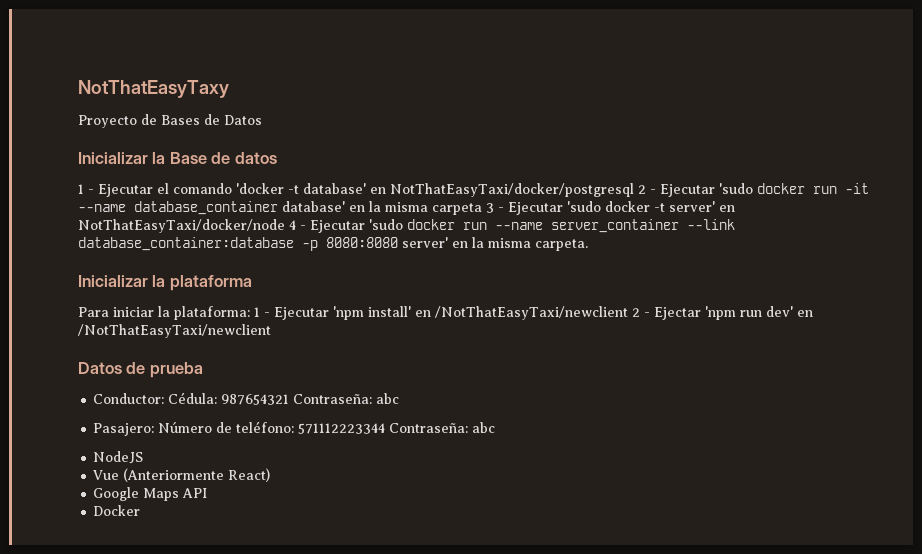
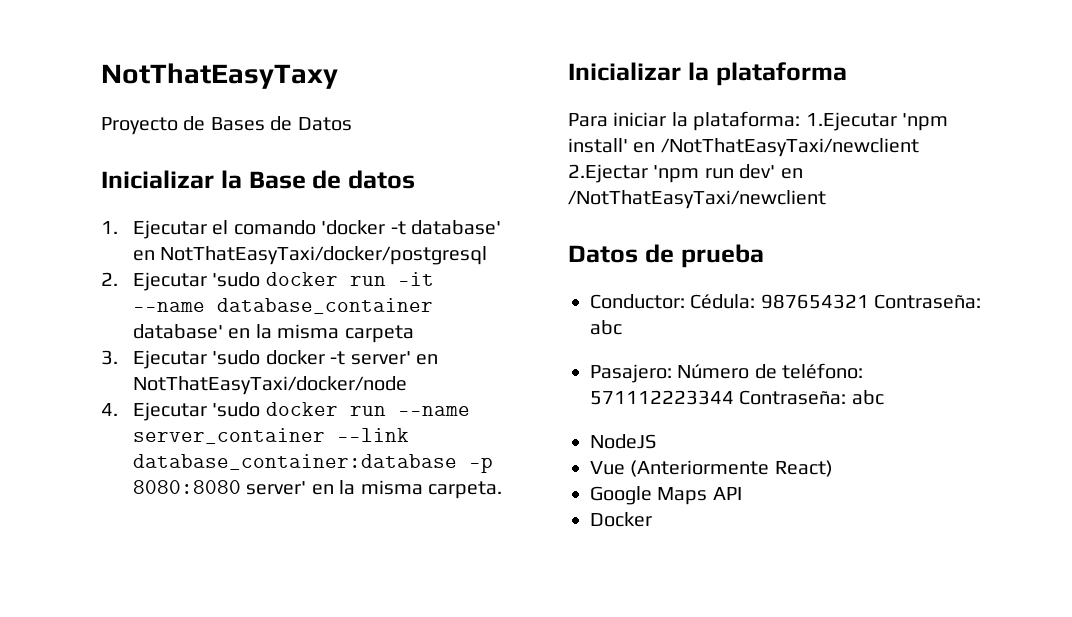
[78,184,94,194] 1 - -> [101,221,118,234] 1.
[638,185,656,194] 2 - -> [101,272,118,286] // 2.
[486,203,504,213] 3 - -> [101,350,118,365] // 3.
[289,220,306,230] 4 - -> [101,403,118,416] // 4.
[254,307,329,320] 1 - Ejecutar -> [805,112,897,131] 1.Ejecutar
[632,307,701,320] 2 - Ejectar -> [568,164,648,183] 2.Ejectar

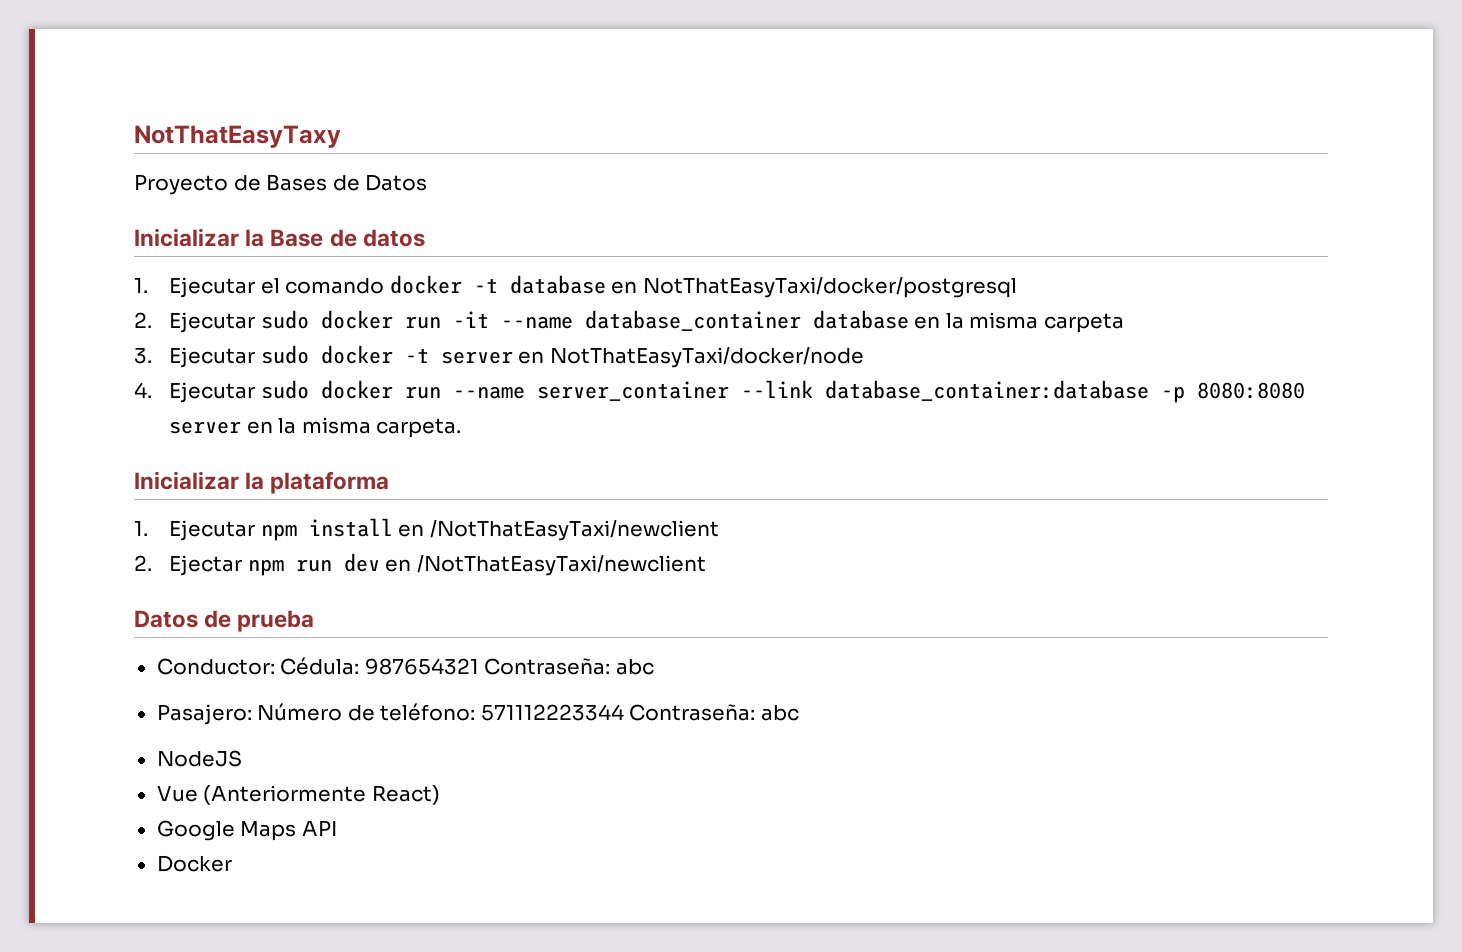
[321,220,502,235] 'docker -t database' -> [389,275,606,294] docker -t database
[212,272,261,287] 'sudo -> [260,310,309,329] sudo
[133,324,224,339] database' -> [812,310,909,329] database
[212,350,411,365] 'sudo docker -t server' -> [260,345,513,364] sudo docker -t server
[212,402,261,417] 'sudo -> [260,380,309,399] sudo
[246,481,307,495] server' -> [169,421,242,434] server
[568,111,948,131] [568,138,919,157] [568,164,776,183] Para iniciar la plataforma: 1.Ejecutar 'npm install' en /NotThatEasyTaxi/newclient 2.Ejectar 'npm run dev' -> [134,518,719,541] [134,553,380,576] 1. Ejecutar npm install en /NotThatEasyTaxi/newclient // 2. Ejectar npm run dev

